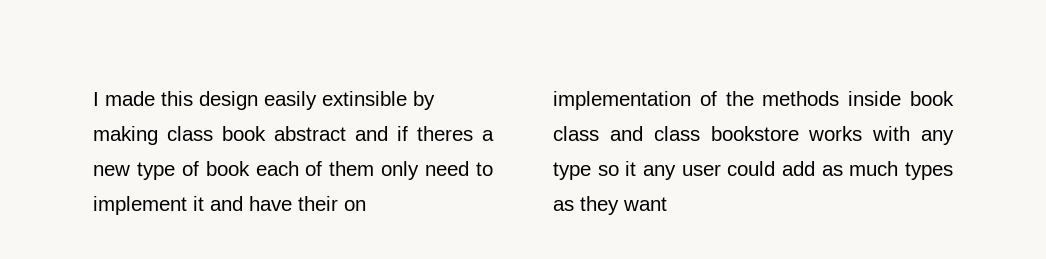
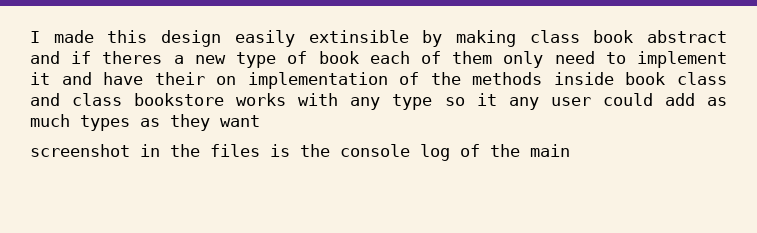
(667, 204) none -> [30,144,570,161] // screenshot in the files is the console log of the main

